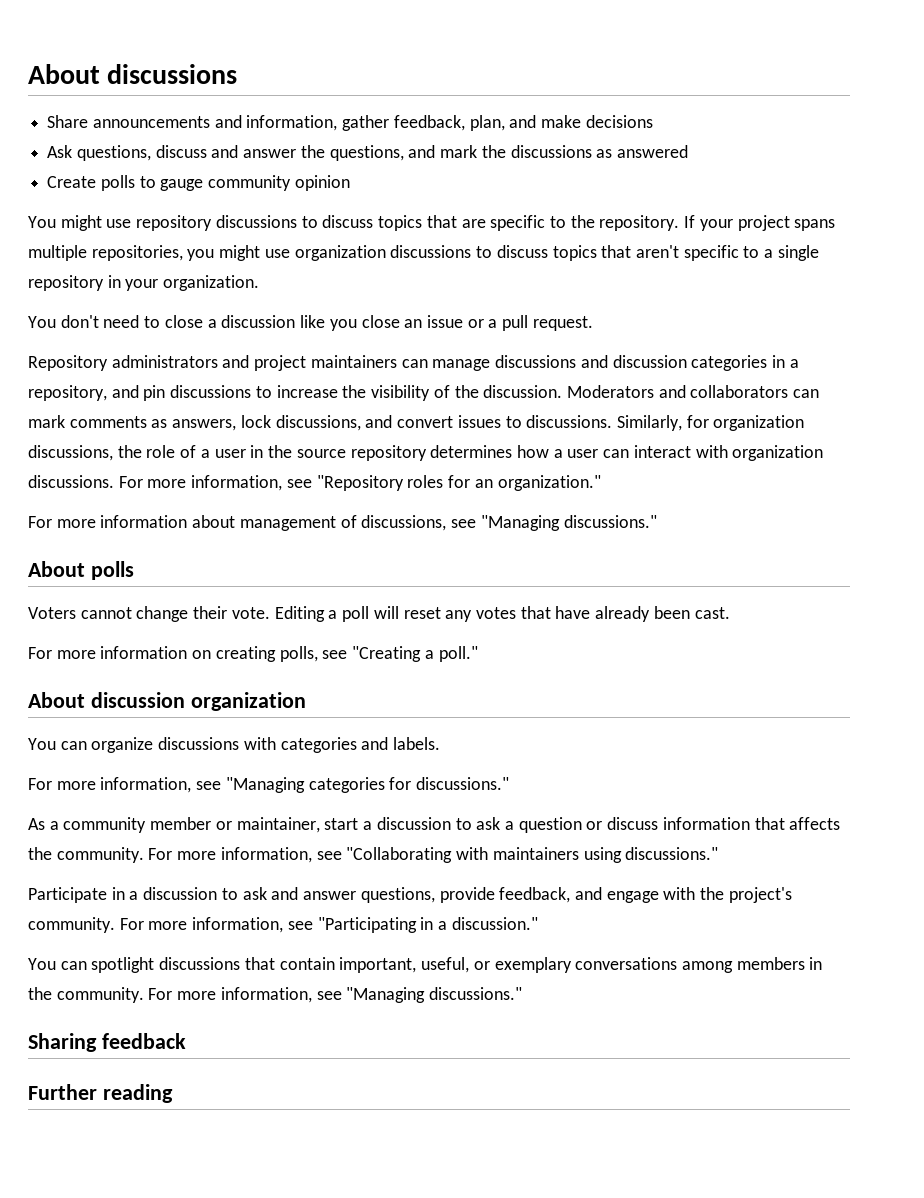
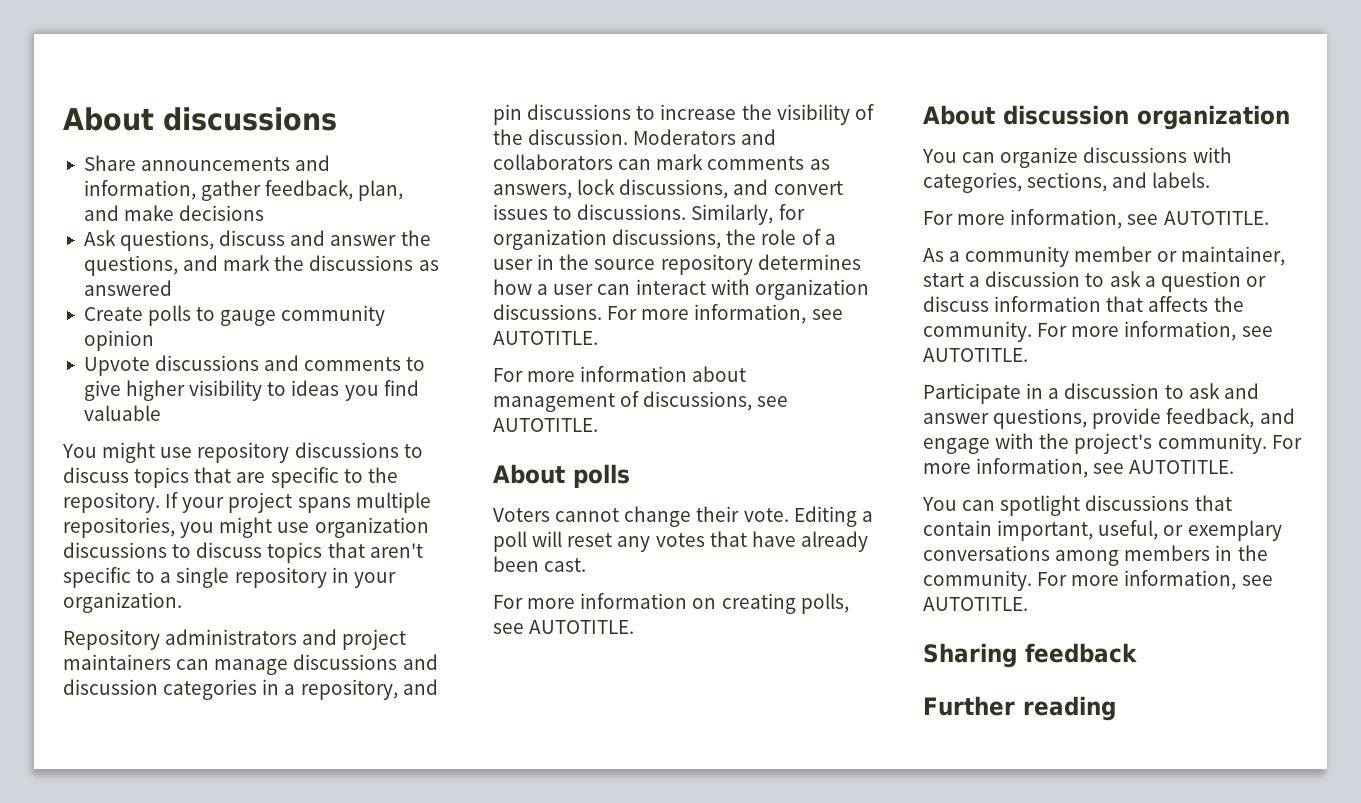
(350, 183) none -> [83,355,426,376] [83,380,419,401] [83,405,161,421] // Upvote discussions and comments to give higher visibility to ideas you find valuable
[28,315,593,331] // You don't need to close a discussion like you close an issue or a pull request. -> (182, 602) none
[316,475,601,491] "Repository roles for an organization." -> [493,331,598,345] AUTOTITLE.
[480,515,657,531] "Managing discussions." -> [493,418,598,432] AUTOTITLE.
[352,646,478,662] "Creating a poll." -> [529,620,635,634] AUTOTITLE.
[280,737,357,753] categories -> [923,172,1108,193] categories, sections,
[225,777,510,793] "Managing categories for discussions." -> [1163,211,1269,225] AUTOTITLE.
[346,847,719,863] "Collaborating with maintainers using discussions." -> [923,348,1028,362] AUTOTITLE.
[317,917,538,933] "Participating in a discussion." -> [1129,460,1235,474] AUTOTITLE.
[346,987,523,1003] "Managing discussions." -> [923,597,1028,611] AUTOTITLE.

